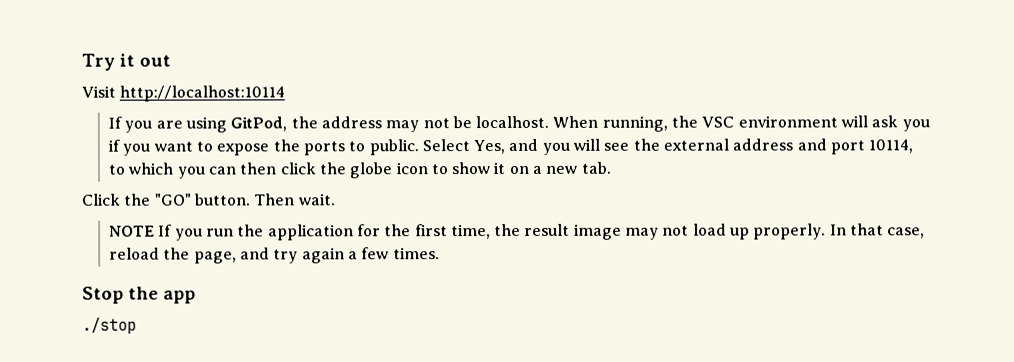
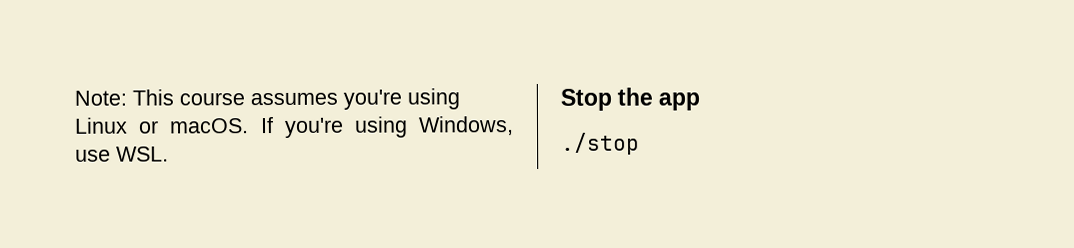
[81,53,171,71] [81,85,286,102] [107,115,930,133] [107,138,914,156] [107,161,611,179] [82,193,336,206] [108,223,926,241] [108,247,440,264] Try it out // Visit http://localhost:10114 // If you are using GitPod, the address may not be localhost. When running, the VSC environment will ask you if you want to expose the ports to public. Select Yes, and you will see the external address and port 10114, to which you can then click the globe icon to show it on a new tab. // Click the "GO" button. Then wait. // NOTE If you run the application for the first time, the result image may not load up properly. In that case, reload the page, and try again a few times. -> [74,88,460,110] [74,116,514,138] [75,146,169,162] Note: This course assumes you're using Linux or macOS. If you're using Windows, use WSL.

